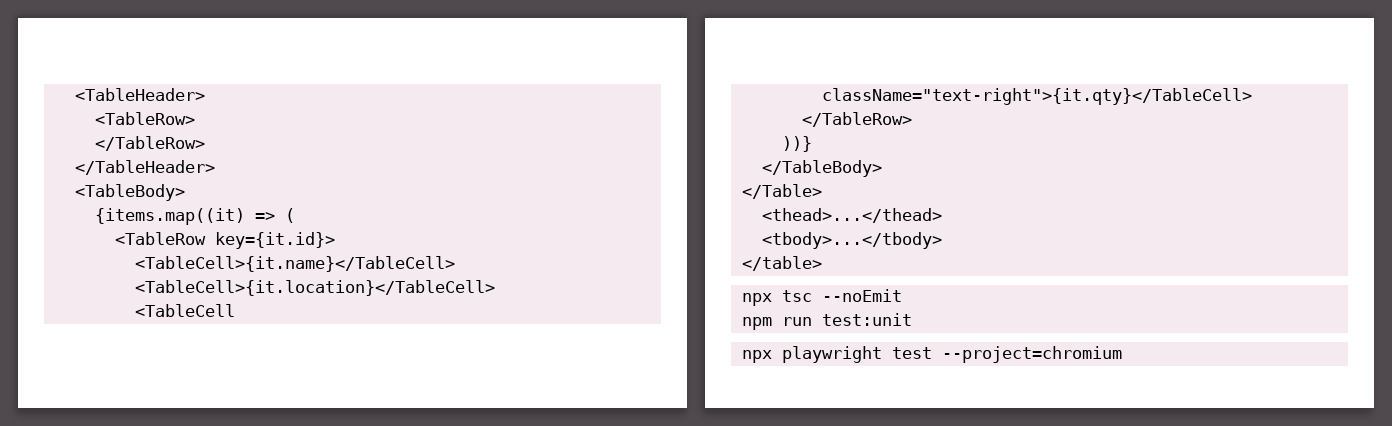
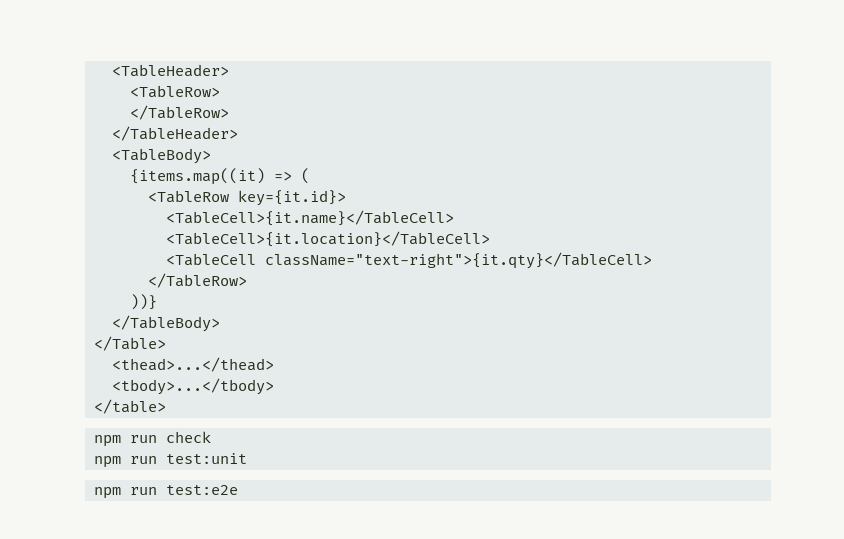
[742,289,903,306] npx tsc --noEmit -> [94,431,212,447] npm run check
[742,346,1123,363] npx playwright test --project=chromium -> [94,485,239,499] npm run test:e2e

